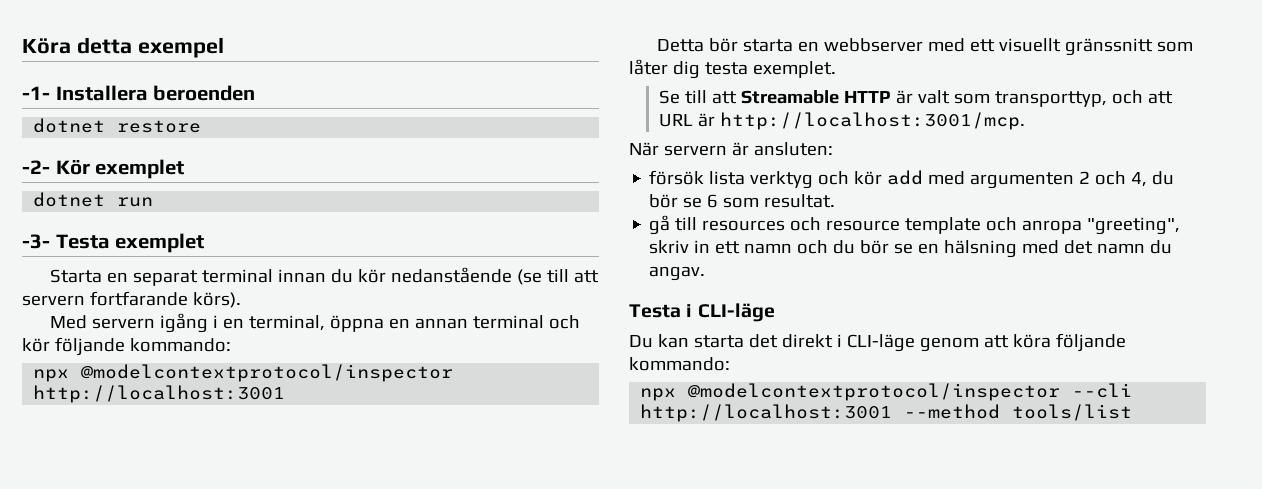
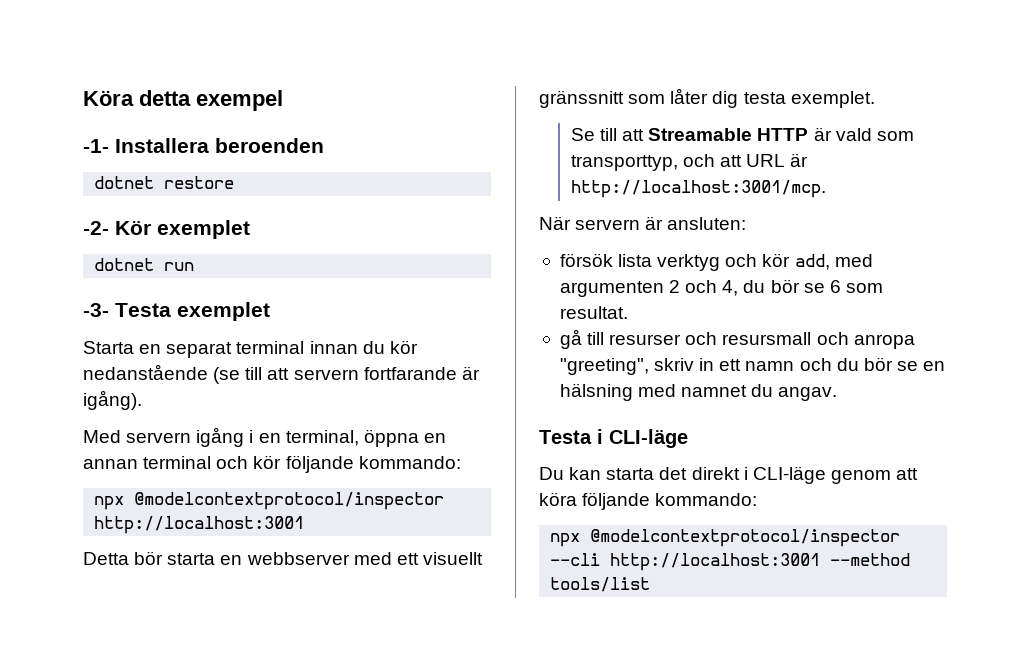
[192,292,241,308] körs). -> [461,366,480,380] [83,390,142,410] är igång).
[917,90,950,104] valt -> [835,128,872,141] vald
[887,170,924,185] add -> [794,254,830,270] add,
[702,217,982,234] resources och resource template -> [609,332,812,345] resurser och resursmall
[1064,240,1146,254] det namn -> [681,385,748,397] namnet

